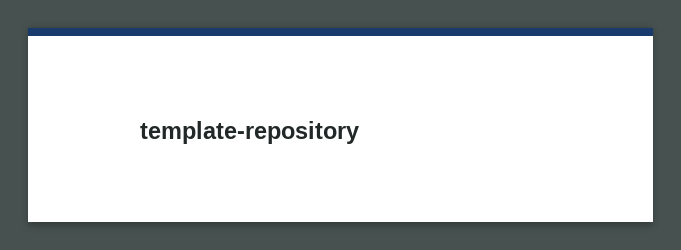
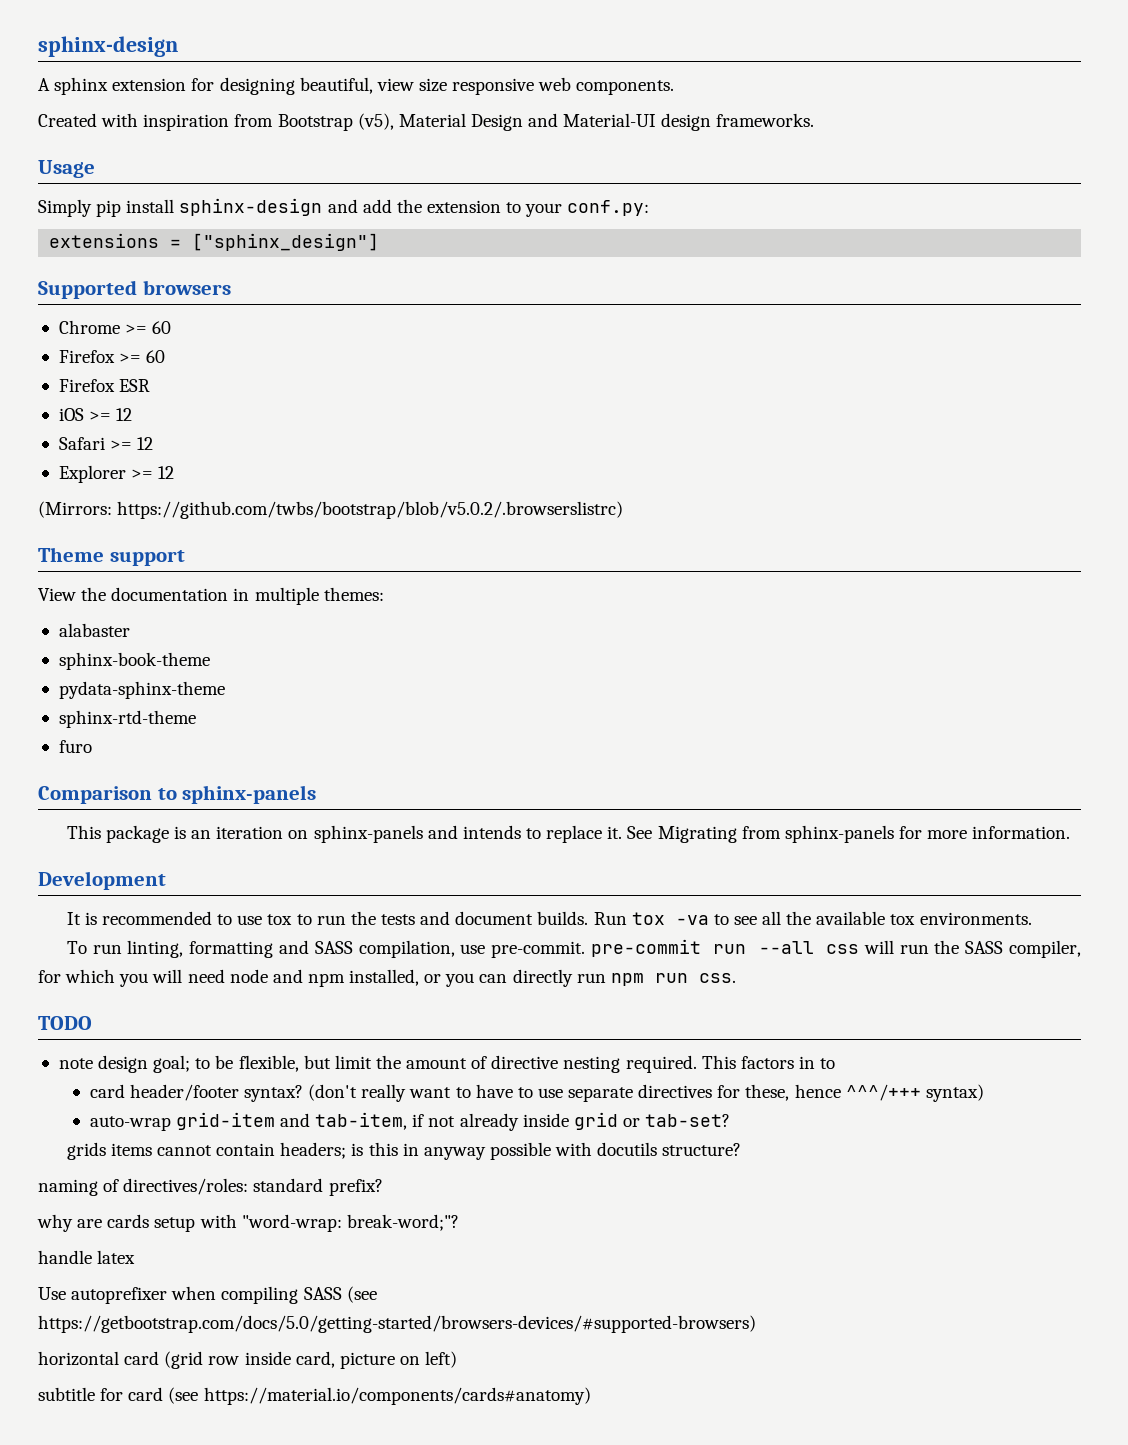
[140,121,359,144] template-repository -> [38,36,178,57] [38,77,675,95] [38,113,815,131] [38,160,95,178] [38,198,650,217] [49,233,380,251] [38,280,231,299] [58,320,172,334] [58,350,166,363] [58,379,151,392] [58,408,133,421] [58,437,154,450] [58,465,175,483] [38,501,624,519] [38,547,185,566] [38,587,384,605] [58,623,130,637] [58,652,210,670] [58,681,225,699] [58,710,196,728] [58,740,92,753] [38,785,317,804] [66,825,1071,843] [38,871,166,890] [66,911,1032,925] [66,939,1082,958] [38,969,736,987] [38,1016,92,1030] [58,1055,836,1073] [89,1084,984,1102] [89,1112,731,1131] [66,1142,742,1160] [38,1178,383,1196] [37,1214,459,1232] [38,1250,136,1264] [38,1286,377,1304] [38,1315,756,1333] [38,1351,458,1369] [38,1387,591,1405] sphinx-design // A sphinx extension for designing beautiful, view size responsive web components. // Created with inspiration from Bootstrap (v5), Material Design and Material-UI design frameworks. // Usage // Simply pip install sphinx-design and add the extension to your conf.py: // extensions = ["sphinx_design"] // Supported browsers // Chrome >= 60 // Firefox >= 60 // Firefox ESR // iOS >= 12 // Safari >= 12 // Explorer >= 12 // (Mirrors: https://github.com/twbs/bootstrap/blob/v5.0.2/.browserslistrc) // Theme support // View the documentation in multiple themes: // alabaster // sphinx-book-theme // pydata-sphinx-theme // sphinx-rtd-theme // furo // Comparison to sphinx-panels // This package is an iteration on sphinx-panels and intends to replace it. See Migrating from sphinx-panels for more information. // Development // It is recommended to use tox to run the tests and document builds. Run tox -va to see all the available tox environments. // To run linting, formatting and SASS compilation, use pre-commit. pre-commit run --all css will run the SASS compiler, for which you will need node and npm installed, or you can directly run npm run css. // TODO // note design goal; to be flexible, but limit the amount of directive nesting required. This factors in to // card header/footer syntax? (don't really want to have to use separate directives for these, hence ^^^/+++ syntax) // auto-wrap grid-item and tab-item, if not already inside grid or tab-set? // grids items cannot contain headers; is this in anyway possible with docutils structure? // naming of directives/roles: standard prefix? // why are cards setup with "word-wrap: break-word;"? // handle latex // Use autoprefixer when compiling SASS (see https://getbootstrap.com/docs/5.0/getting-started/browsers-devices/#supported-browsers) // horizontal card (grid row inside card, picture on left) // subtitle for card (see https://material.io/components/cards#anatomy)

